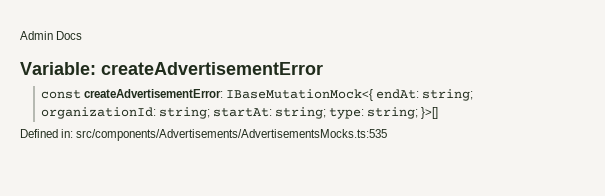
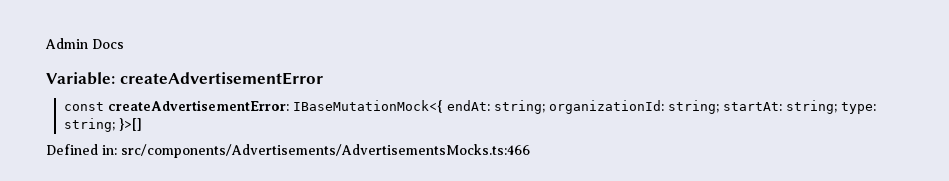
[76,129,388,141] src/components/Advertisements/AdvertisementsMocks.ts:535 -> [121,144,530,158] src/components/Advertisements/AdvertisementsMocks.ts:466

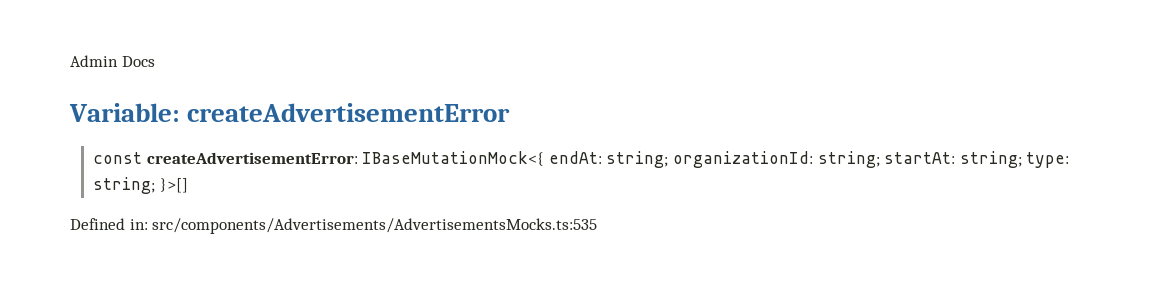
[121,144,530,158] src/components/Advertisements/AdvertisementsMocks.ts:466 -> [152,218,598,234] src/components/Advertisements/AdvertisementsMocks.ts:535

